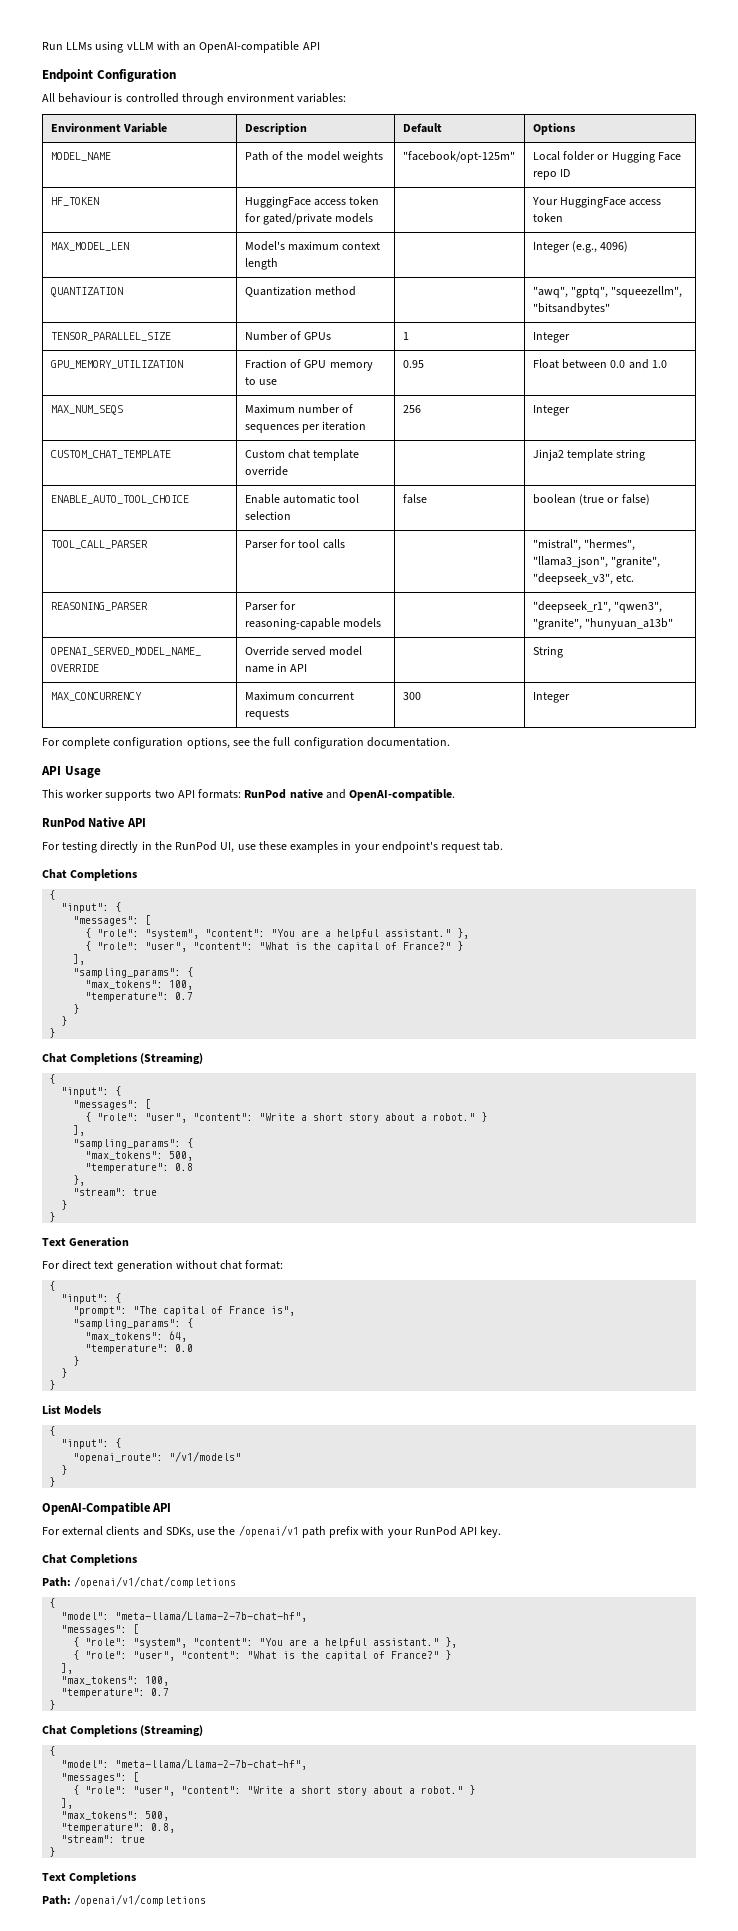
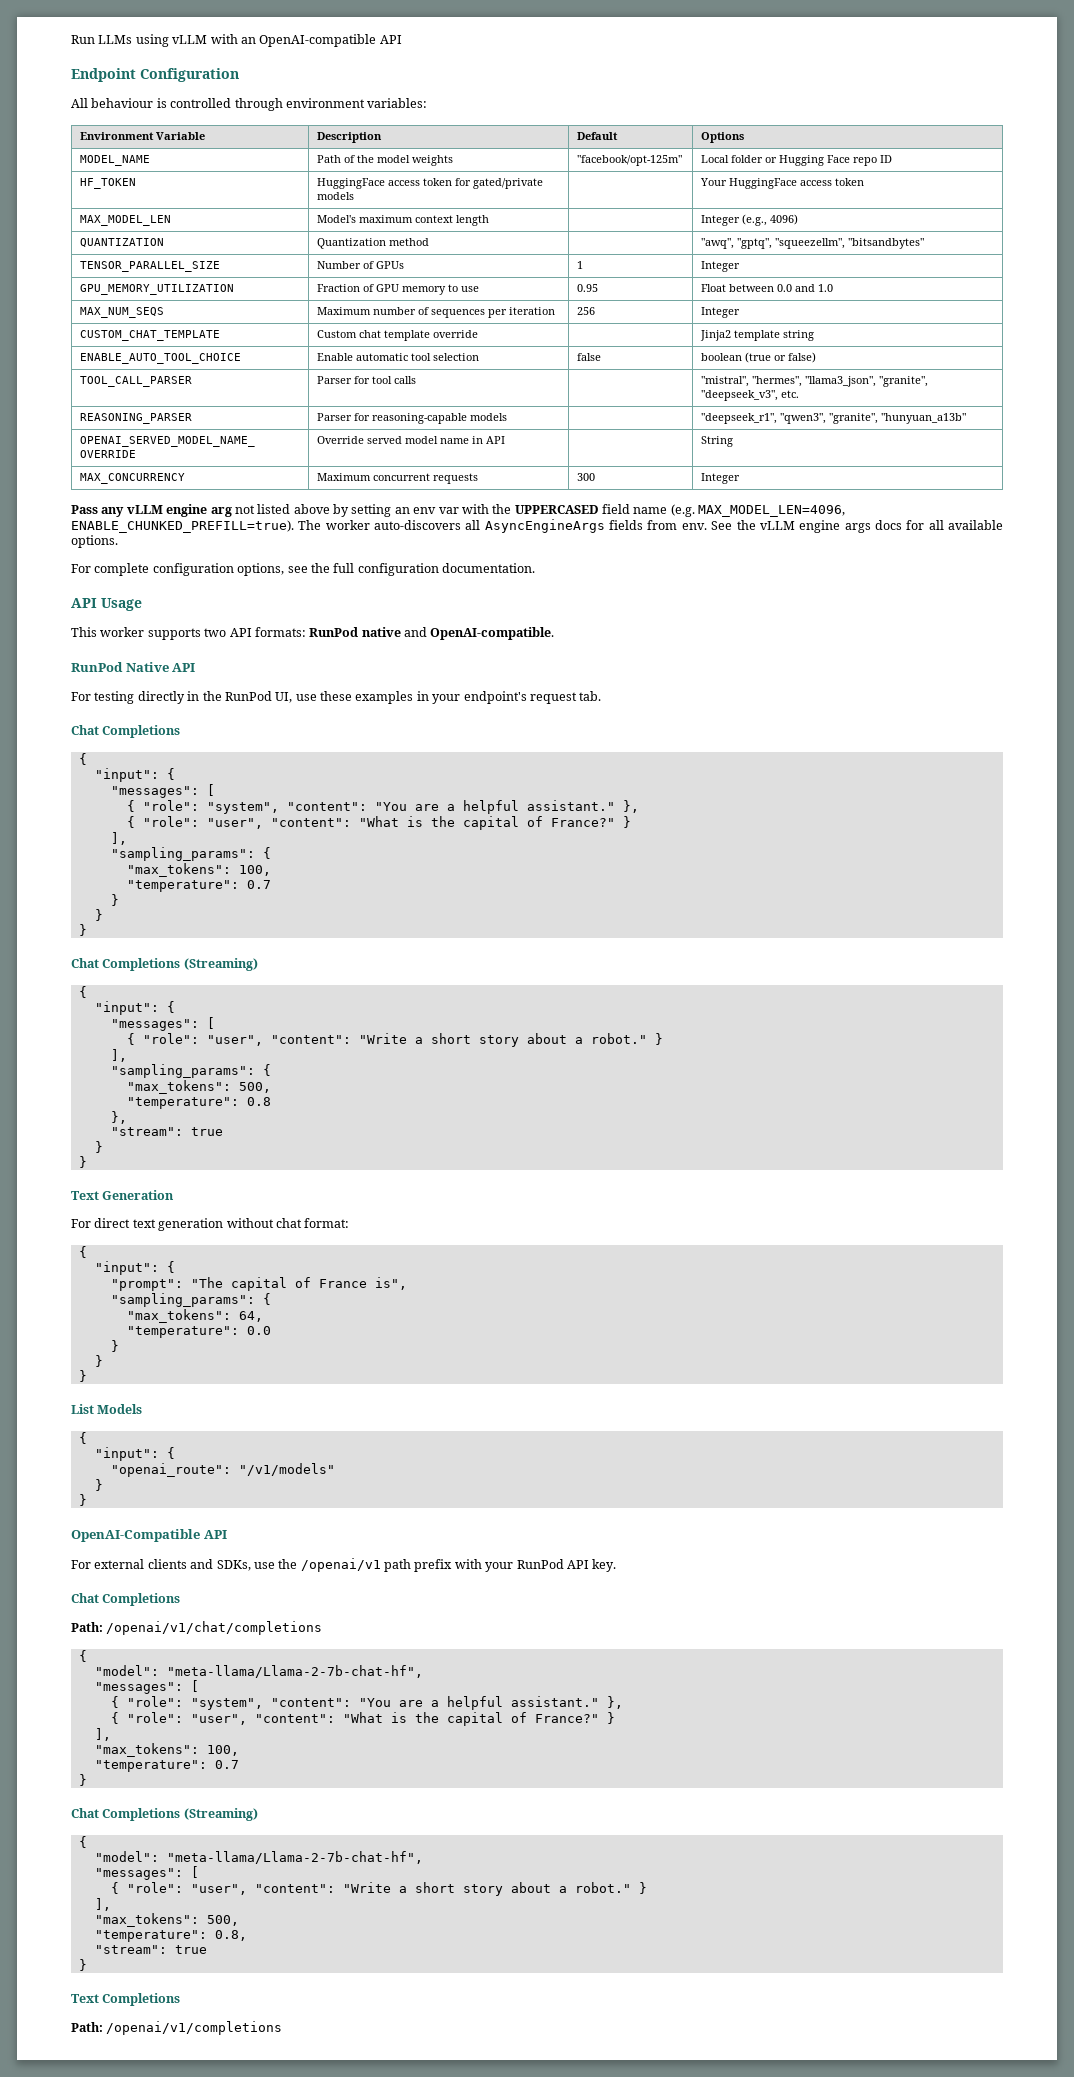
(570, 697) none -> [71,504,846,517] [71,519,1004,533] [71,535,118,548] // Pass any vLLM engine arg not listed above by setting an env var with the UPPERCASED field name (e.g. MAX_MODEL_LEN=4096, ENABLE_CHUNKED_PREFILL=true). The worker auto-discovers all AsyncEngineArgs fields from env. See the vLLM engine args docs for all available options.

